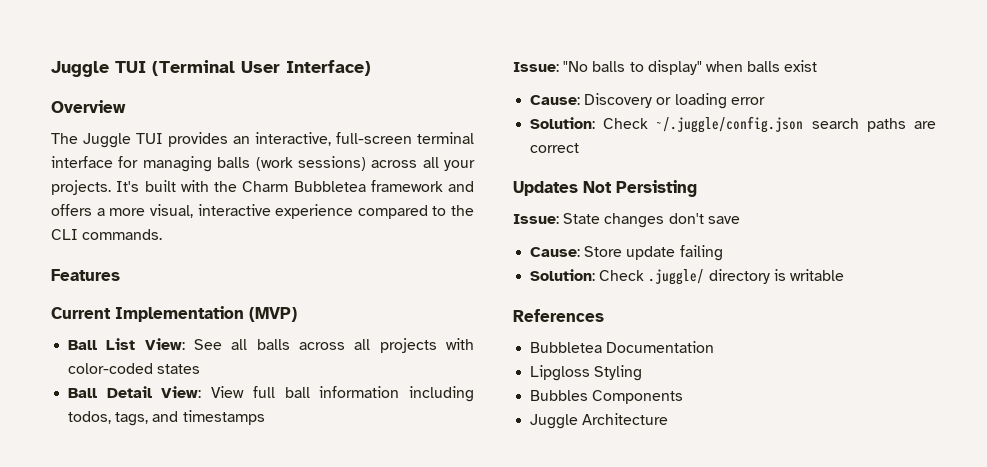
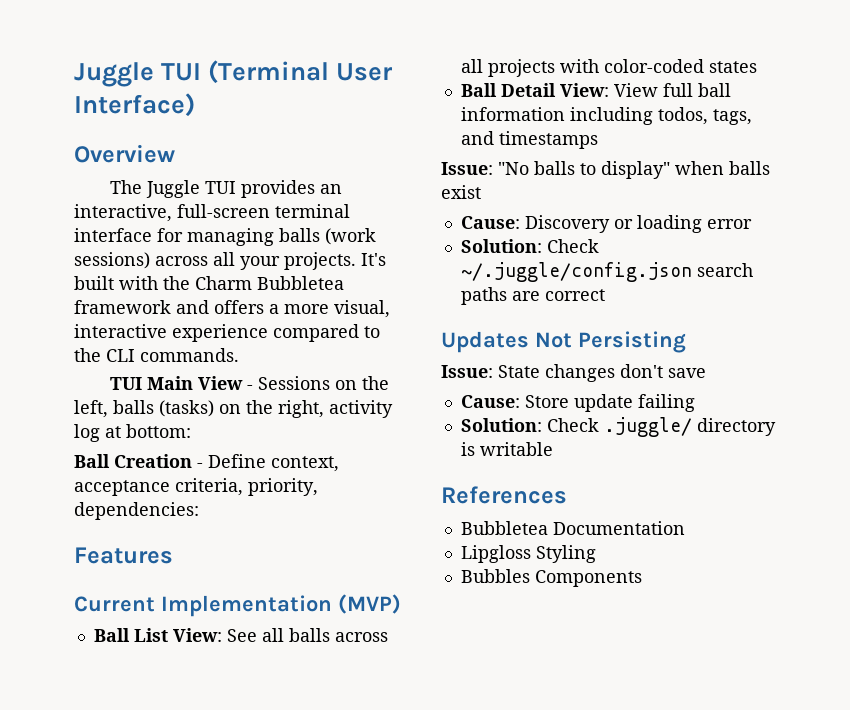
(163, 234) none -> [109,376,389,390] [74,400,393,418] [74,424,191,442] [74,454,339,472] [74,478,318,496] [74,502,199,520] // TUI Main View - Sessions on the left, balls (tasks) on the right, activity log at bottom: // Ball Creation - Define context, acceptance criteria, priority, dependencies:
[530,413,669,429] // Juggle Architecture -> (642, 578) none

